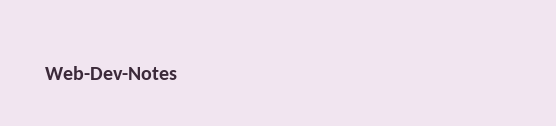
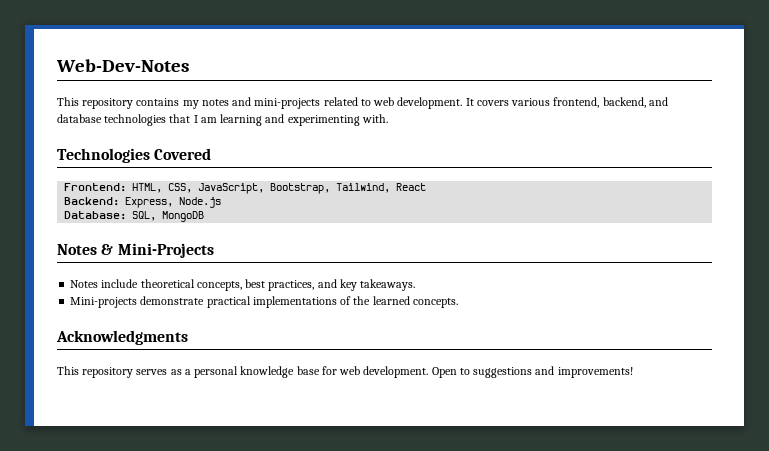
(177, 73) none -> [57,97,668,109] [57,114,388,126] [57,148,212,163] [64,183,427,194] [64,197,222,208] [64,211,205,222] [57,243,214,258] [70,279,416,291] [70,296,458,308] [56,330,188,345] [57,366,633,378] // This repository contains my notes and mini-projects related to web development. It covers various frontend, backend, and database technologies that I am learning and experimenting with. // Technologies Covered // Frontend: HTML, CSS, JavaScript, Bootstrap, Tailwind, React // Backend: Express, Node.js // Database: SQL, MongoDB // Notes & Mini-Projects // Notes include theoretical concepts, best practices, and key takeaways. // Mini-projects demonstrate practical implementations of the learned concepts. // Acknowledgments // This repository serves as a personal knowledge base for web development. Open to suggestions and improvements!

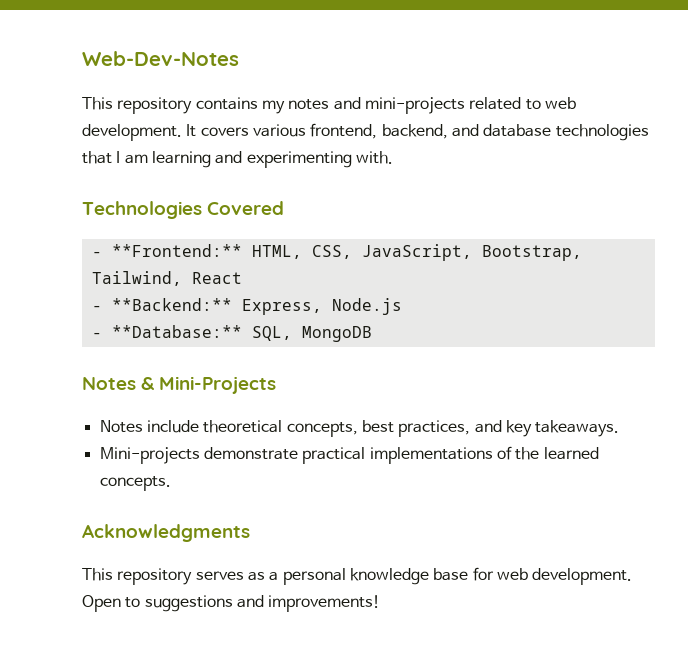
[64,183,127,192] Frontend: -> [91,244,242,257] - **Frontend:**
[64,197,120,206] Backend: -> [91,298,232,311] - **Backend:**
[64,211,127,220] Database: -> [91,325,242,338] - **Database:**

